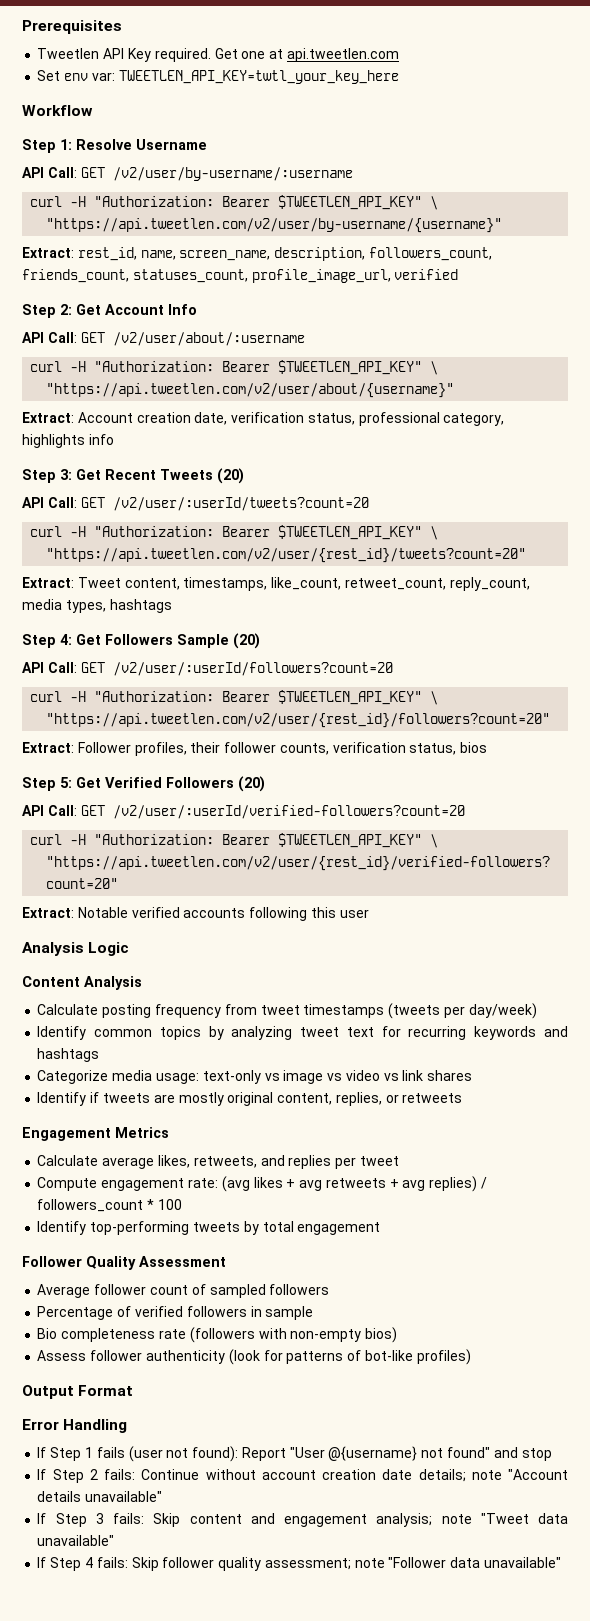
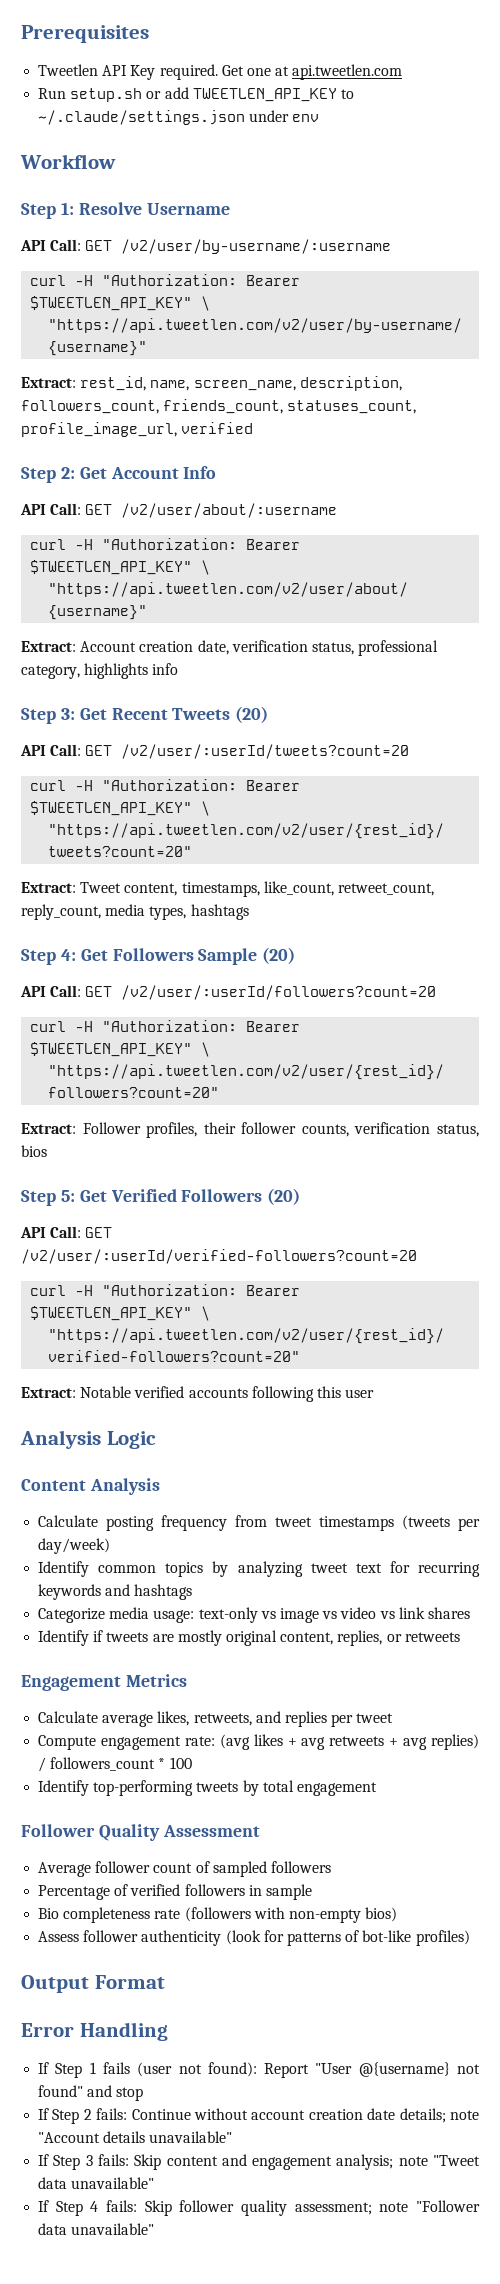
[37,70,61,81] Set -> [38,87,354,102] [38,110,290,125] Run setup.sh or add TWEETLEN_API_KEY to ~/.claude/settings.json under
[91,70,399,84] var: TWEETLEN_API_KEY=twtl_your_key_here -> (320, 118) none

